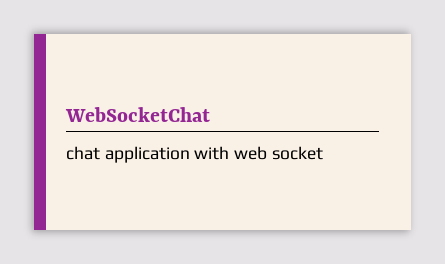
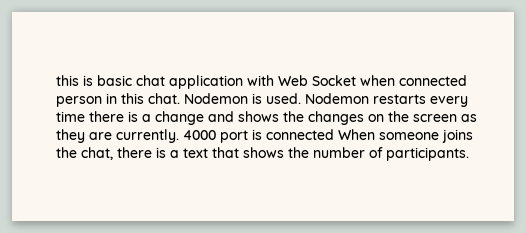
[65,107,210,122] [66,146,323,163] WebSocketChat // chat application with web socket -> [56,75,467,89] [56,93,468,107] [56,111,477,125] [56,129,473,143] [56,147,469,161] this is basic chat application with Web Socket when connected person in this chat. Nodemon is used. Nodemon restarts every time there is a change and shows the changes on the screen as they are currently. 4000 port is connected When someone joins the chat, there is a text that shows the number of participants.

